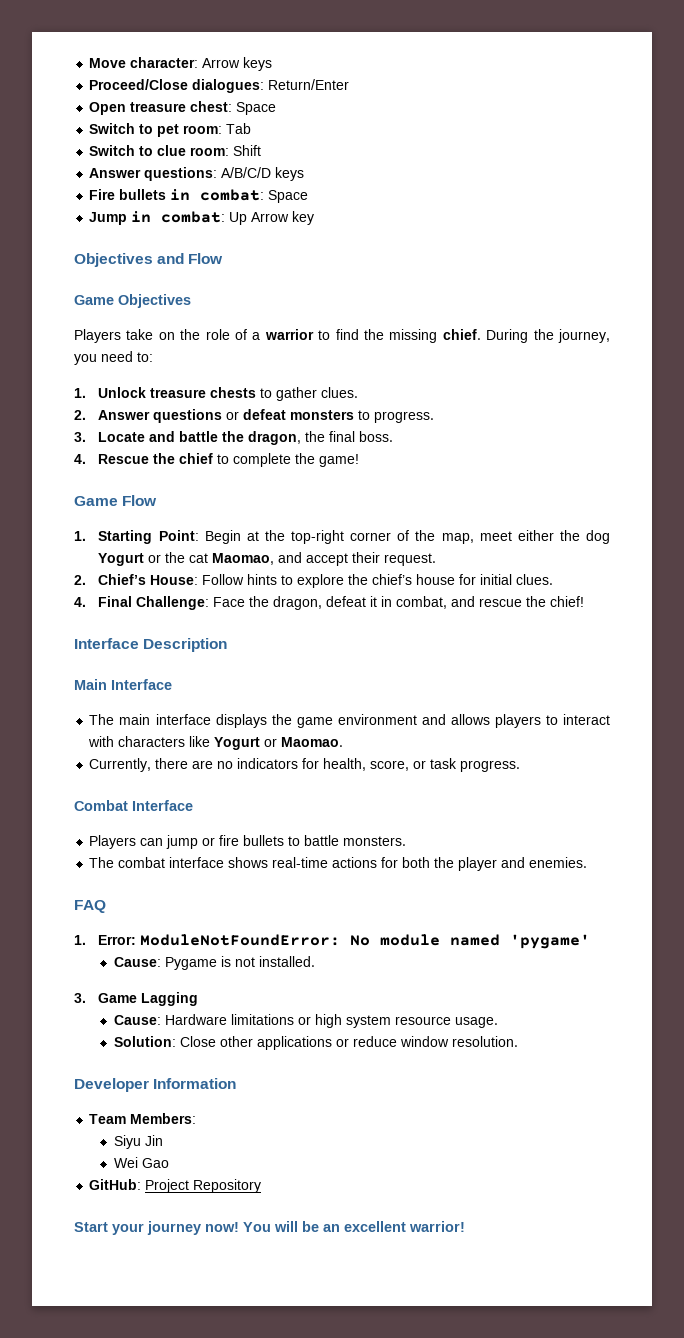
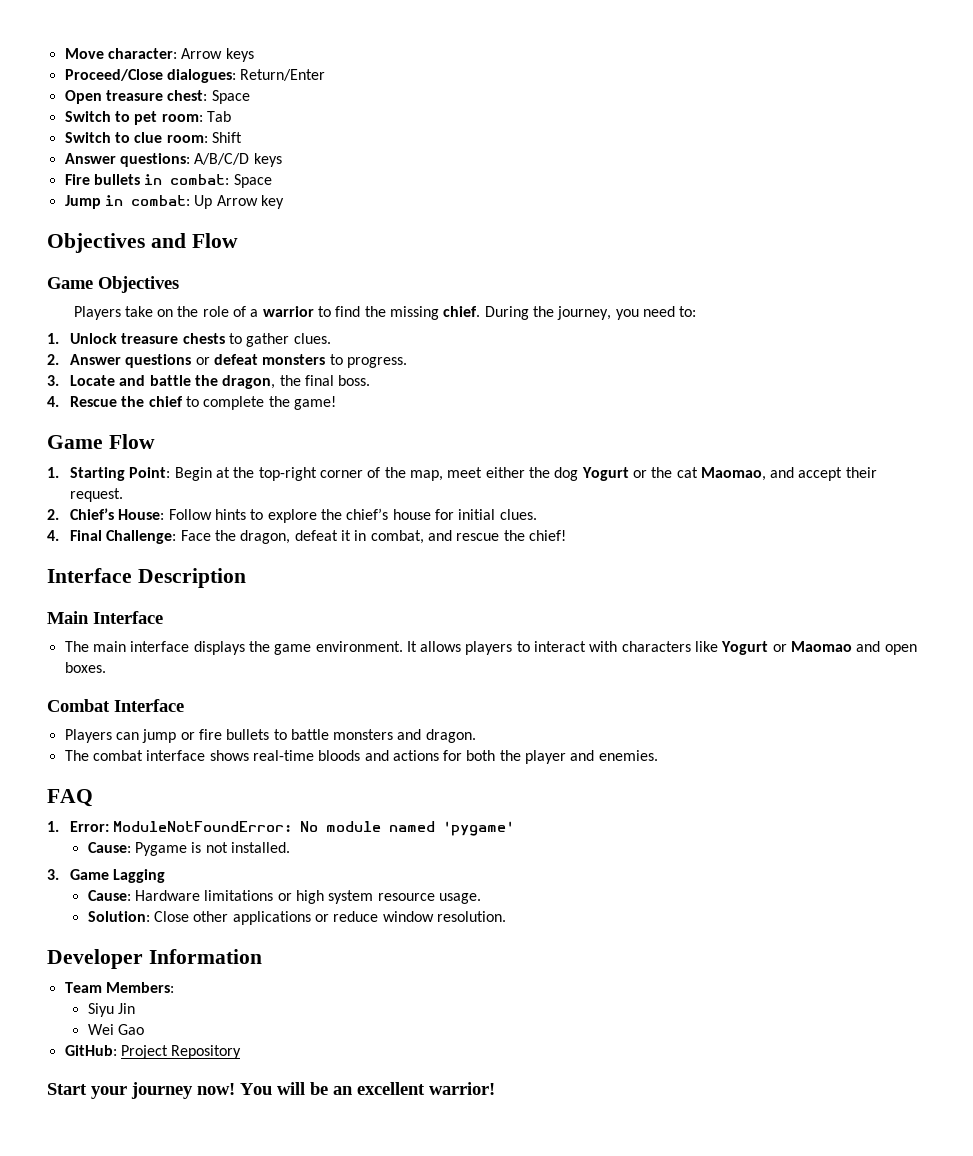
[337,714,446,725] environment and -> [315,641,417,652] environment. It
[281,737,344,747] [89,758,521,772] Maomao. // Currently, there are no indicators for health, score, or task progress. -> [791,641,917,655] [64,662,106,673] Maomao and open boxes.
[343,836,407,846] monsters. -> [333,729,476,743] monsters and dragon.
(329, 862) none -> [318,750,389,761] bloods and

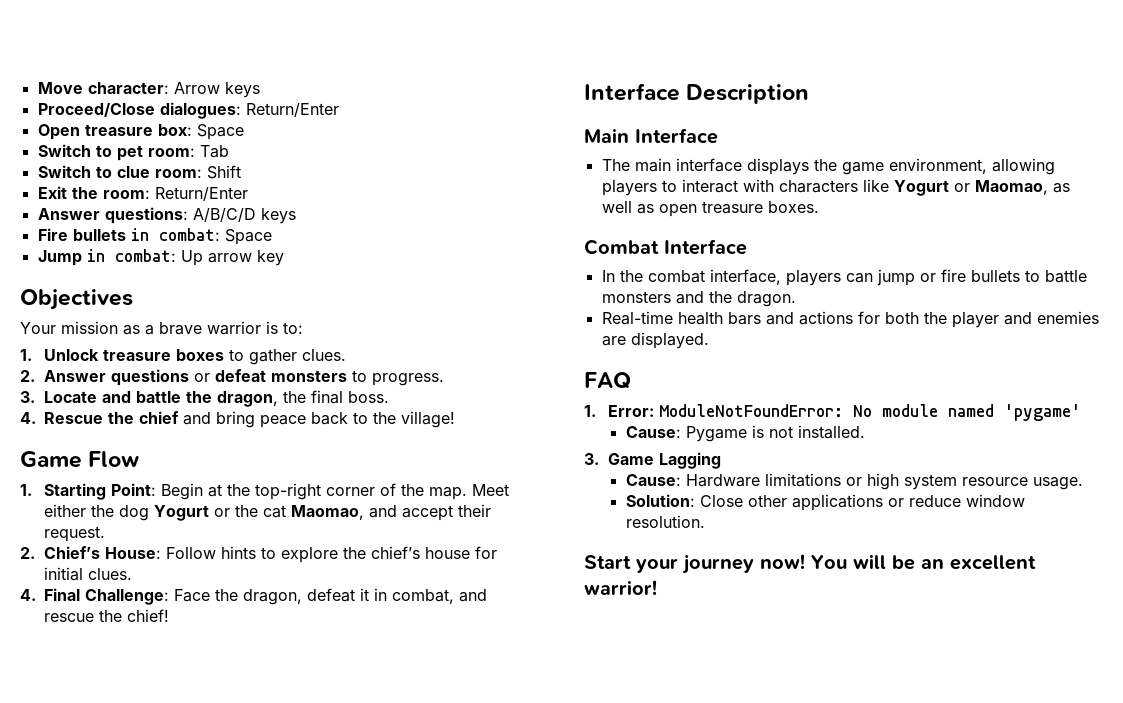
[167,90,208,101] chest: -> [157,124,192,136] box:
(242, 137) none -> [37,186,248,201] // Exit the room: Return/Enter
[216,195,258,206] Arrow -> [207,253,252,263] arrow
[150,233,238,248] [47,276,179,293] [73,306,675,320] and Flow // Game Objectives // Players take on the role of a warrior to find the missing chief. During the journey, you need -> [20,321,278,335] // Your mission as a brave warrior is
[182,333,225,344] chests -> [176,349,225,361] boxes
[186,396,336,410] to complete the game! -> [183,411,456,428] and bring peace back to the village!
[409,467,483,481] map, meet -> [429,484,510,500] map. Meet
[315,641,462,652] environment. It allows -> [888,158,1055,175] environment, allowing
[791,641,917,655] [64,662,106,673] [47,699,184,712] [64,729,112,743] Maomao and open boxes. // Combat Interface // Players -> [974,180,1070,195] [601,201,819,217] [584,239,747,255] [601,269,841,286] Maomao, as well as open treasure boxes. // Combat Interface // In the combat interface, players
(422, 734) none -> [708,291,732,303] the
[64,750,361,761] The combat interface shows real-time bloods -> [601,311,761,325] Real-time health bars
[598,750,658,761] enemies. -> [1036,311,1099,324] [601,332,709,349] enemies are displayed.
[47,949,262,969] [64,982,174,993] [87,1003,135,1017] [87,1024,144,1035] [64,1045,242,1059] // Developer Information // Team Members: // Siyu Jin // Wei Gao // GitHub: Project Repository -> (705, 521) none

